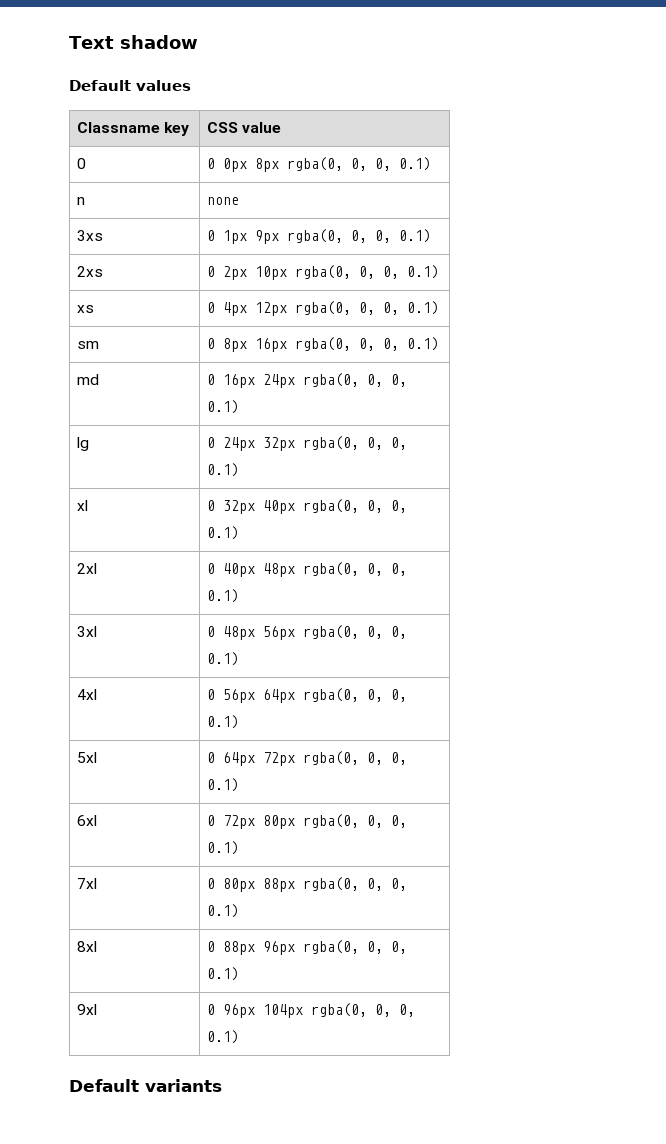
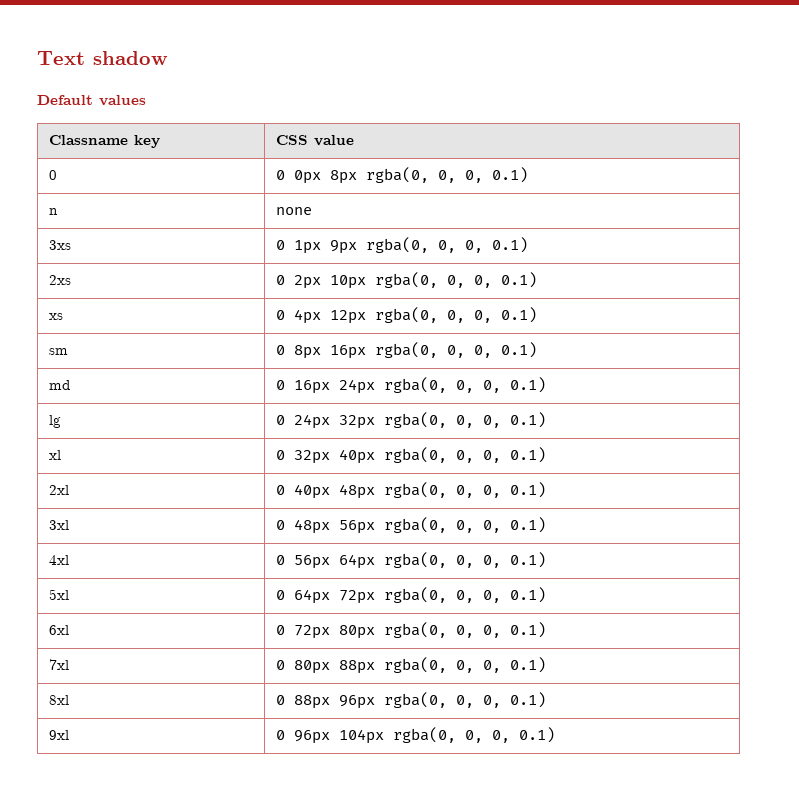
[69,1079,222,1092] // Default variants -> (555, 735) none

